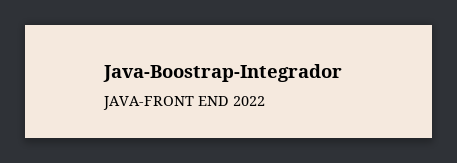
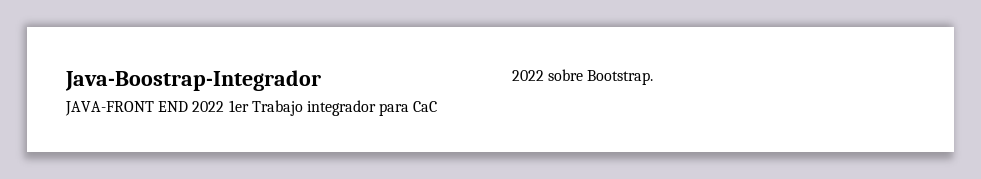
(265, 101) none -> [228,100,438,116] [512,69,654,85] 1er Trabajo integrador para CaC 2022 sobre Bootstrap.

